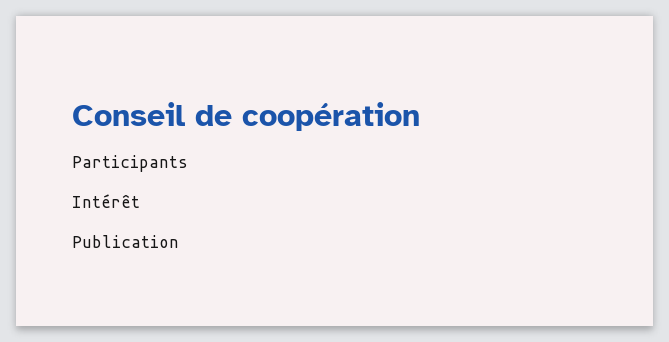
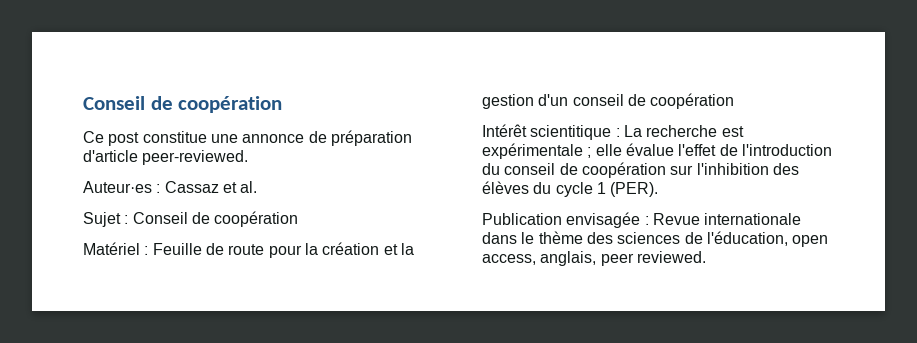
[72,102,420,131] [72,155,188,172] [72,194,140,208] [72,235,179,248] Conseil de coopération // Participants // Intérêt // Publication -> [83,96,283,113] [83,130,412,146] [83,150,249,165] [83,181,258,193] [83,211,299,227] [83,242,414,258] [482,93,735,109] [482,124,744,140] [482,143,832,159] [482,162,799,178] [482,181,659,197] [482,212,802,228] [482,231,829,247] [482,251,706,266] Conseil de coopération // Ce post constitue une annonce de préparation d'article peer-reviewed. // Auteur·es : Cassaz et al. // Sujet : Conseil de coopération // Matériel : Feuille de route pour la création et la gestion d'un conseil de coopération // Intérêt scientitique : La recherche est expérimentale ; elle évalue l'effet de l'introduction du conseil de coopération sur l'inhibition des élèves du cycle 1 (PER). // Publication envisagée : Revue internationale dans le thème des sciences de l'éducation, open access, anglais, peer reviewed.

